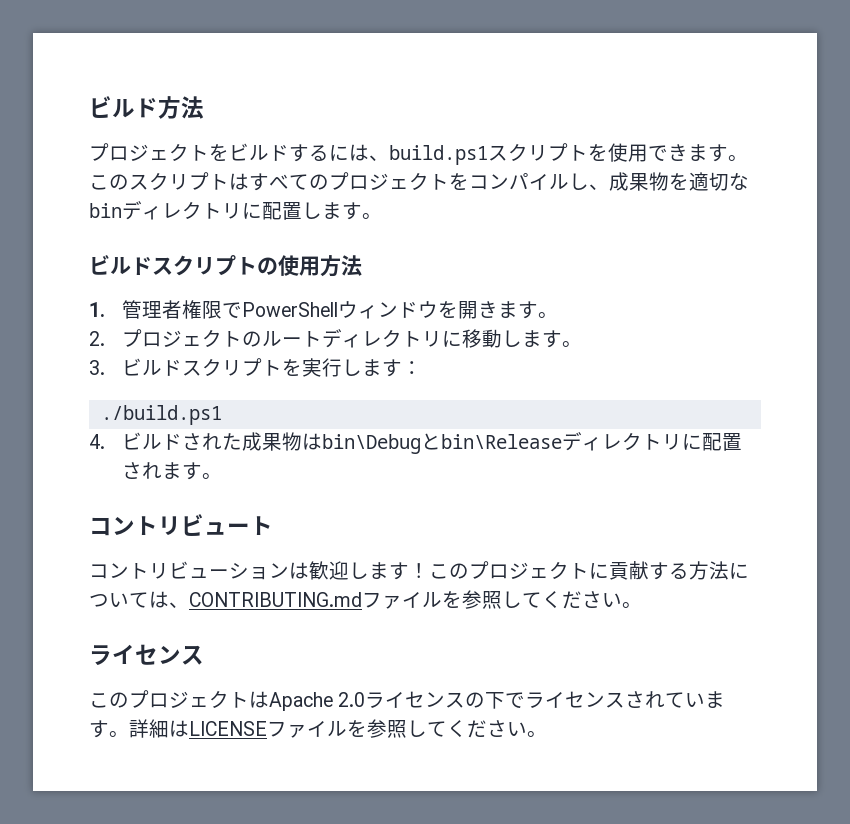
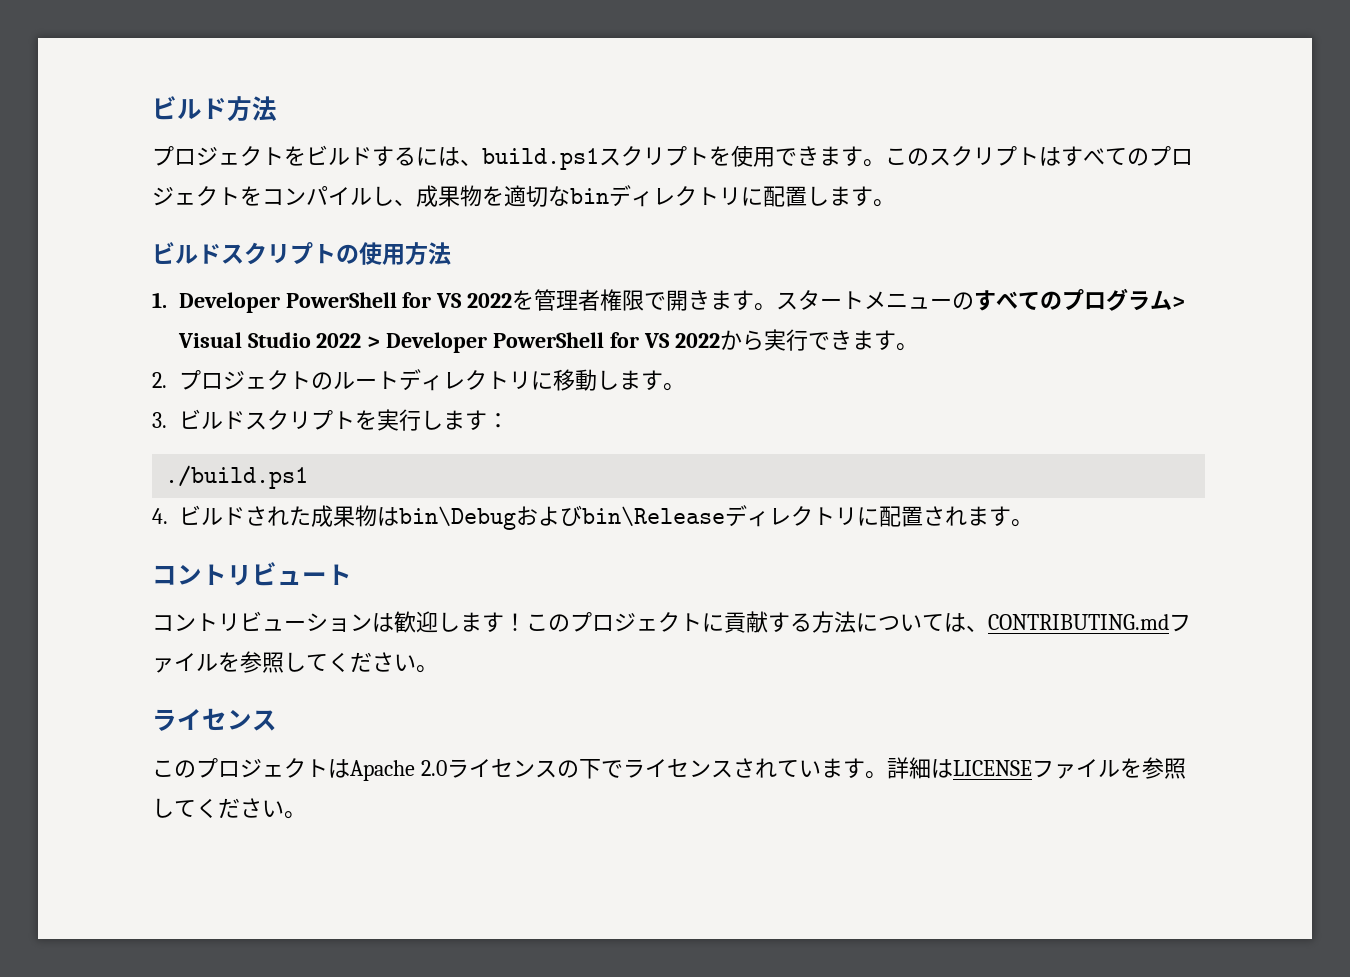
[122,300,479,319] 管理者権限でPowerShellウィンドウを開 -> [178,288,1186,313] [177,329,831,353] Developer PowerShell for VS 2022を管理者権限で開きます。スタートメニューのすべてのプログラム> Visual Studio 2022 > Developer PowerShell for VS 2022から実行で
[421,433,442,450] と -> [516,505,582,526] および

